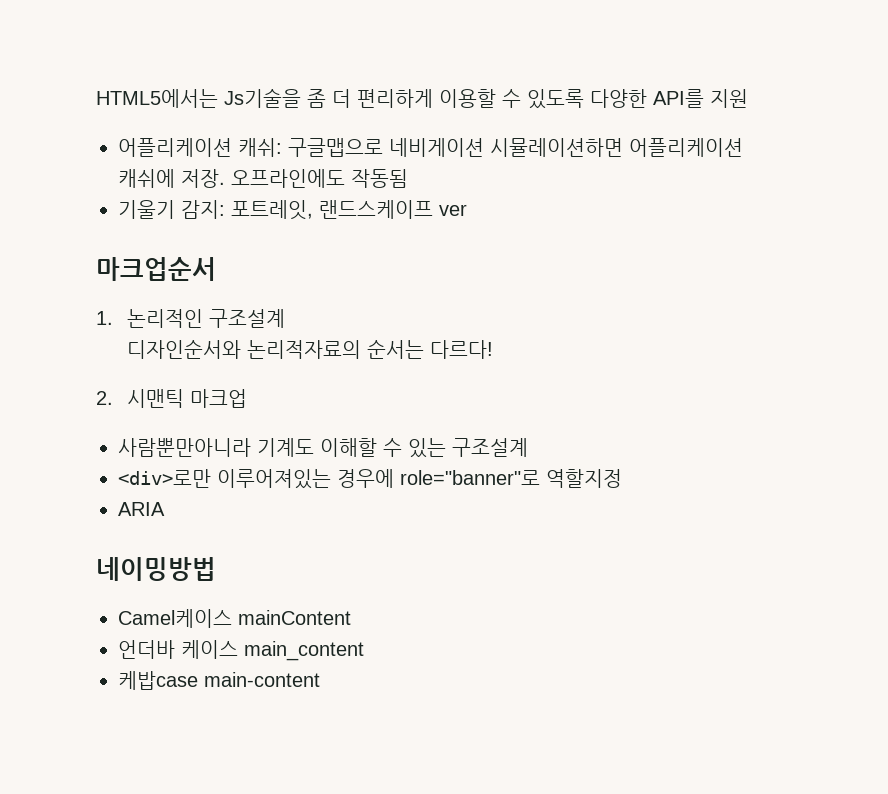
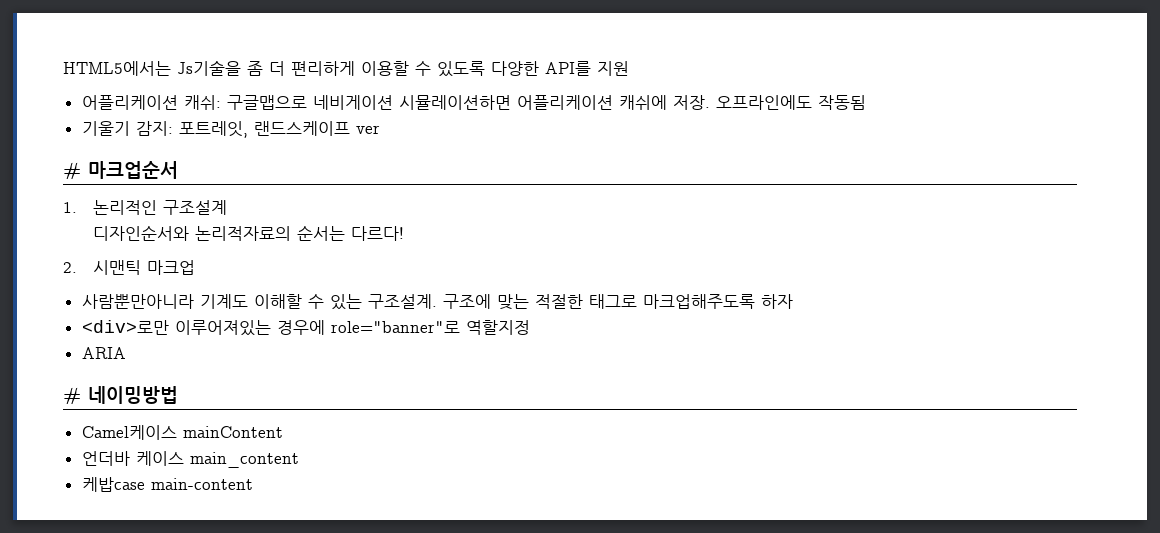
(467, 210) none -> [63,162,81,179] #
[452,438,528,457] 구조설계 -> [367,294,793,310] 구조설계. 구조에 맞는 적절한 태그로 마크업해주도록 하자
(165, 509) none -> [63,387,81,404] #

